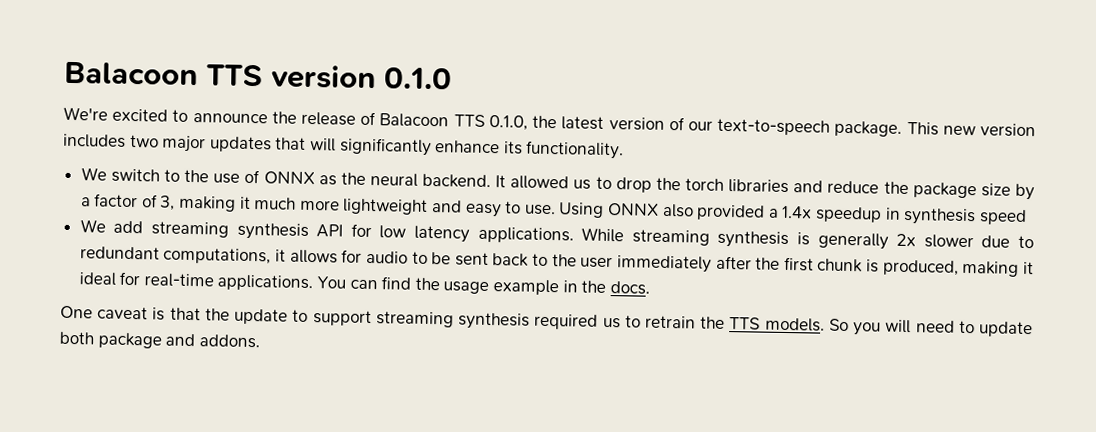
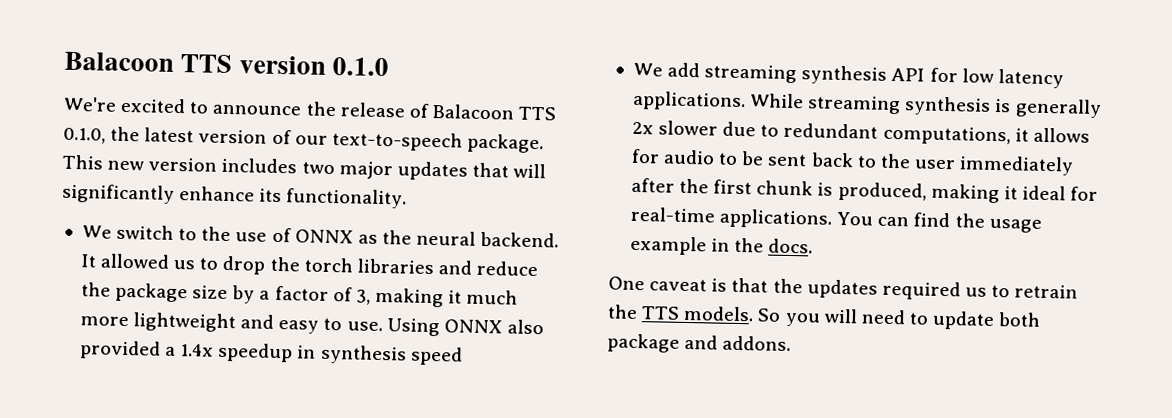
[234,308,531,330] update to support streaming synthesis -> [806,279,878,299] updates

